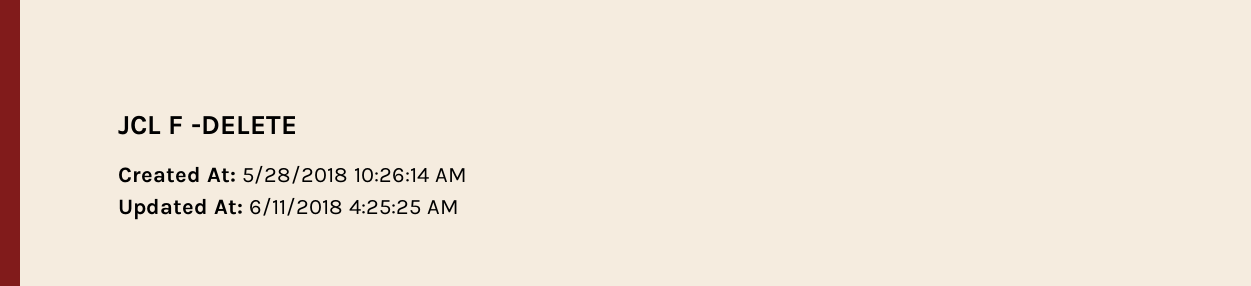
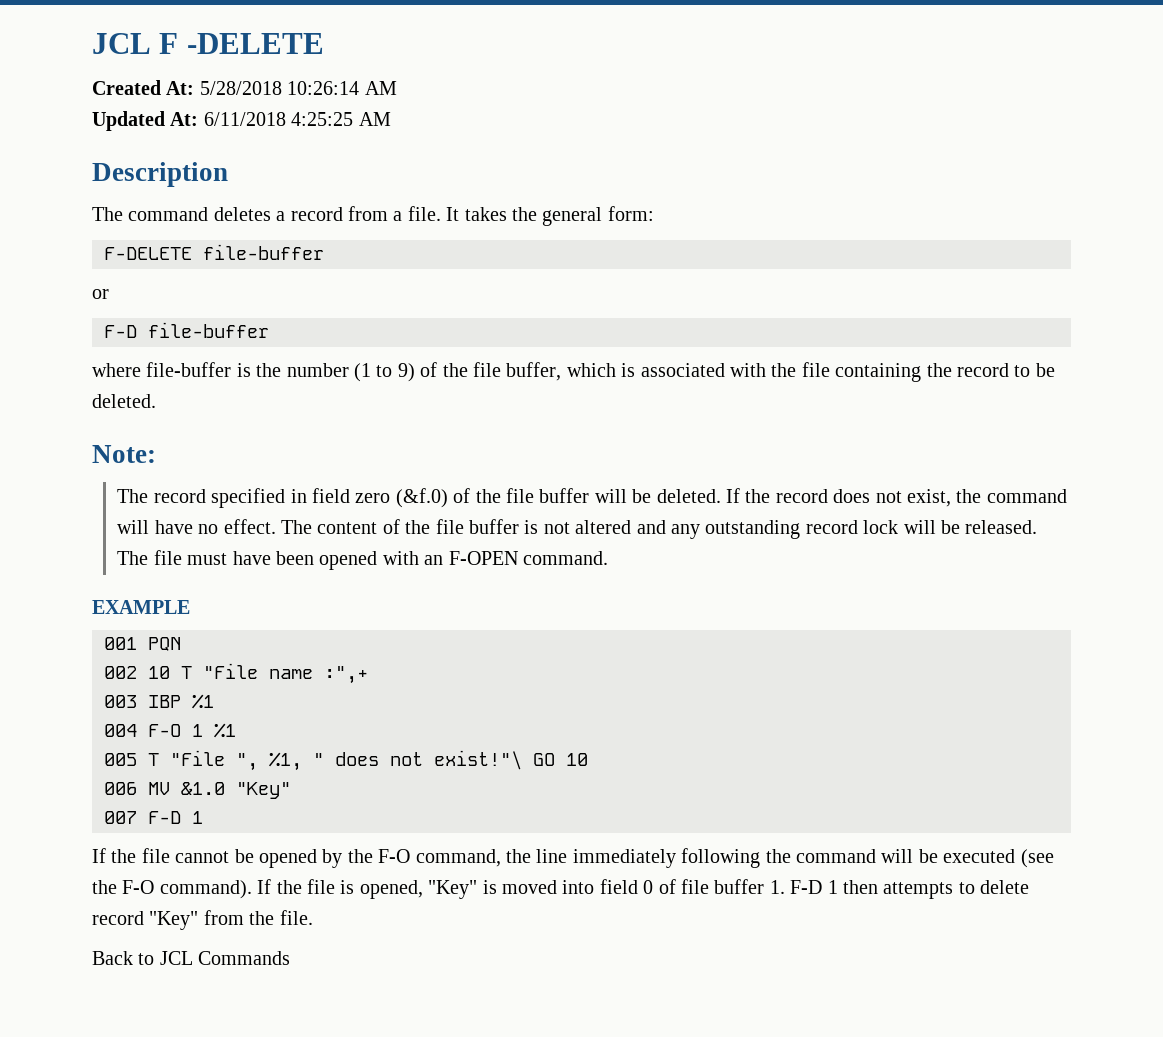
(459, 207) none -> [92,162,228,187] [92,206,654,226] [104,244,324,260] [92,289,109,299] [104,322,269,338] [92,362,1055,382] [92,394,156,408] [92,445,156,463] [117,488,1067,508] [117,519,1038,539] [117,550,609,570] [92,600,190,614] [104,637,181,651] [104,663,368,684] [104,694,214,709] [104,723,236,738] [104,750,588,771] [104,782,291,799] [104,811,203,824] [92,848,1054,868] [92,879,1030,899] [92,910,313,930] [92,951,291,965] // Description // The command deletes a record from a file. It takes the general form: // F-DELETE file-buffer // or // F-D file-buffer // where file-buffer is the number (1 to 9) of the file buffer, which is associated with the file containing the record to be deleted. // Note: // The record specified in field zero (&f.0) of the file buffer will be deleted. If the record does not exist, the command will have no effect. The content of the file buffer is not altered and any outstanding record lock will be released. The file must have been opened with an F-OPEN command. // EXAMPLE // 001 PQN // 002 10 T "File name :",+ // 003 IBP %1 // 004 F-O 1 %1 // 005 T "File ", %1, " does not exist!"\ GO 10 // 006 MV &1.0 "Key" // 007 F-D 1 // If the file cannot be opened by the F-O command, the line immediately following the command will be executed (see the F-O command). If the file is opened, "Key" is moved into field 0 of file buffer 1. F-D 1 then attempts to delete record "Key" from the file. // Back to JCL Commands

